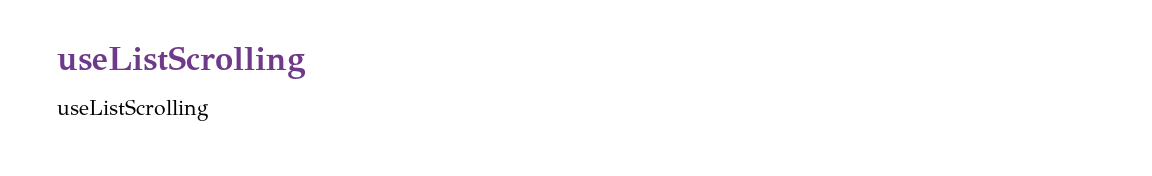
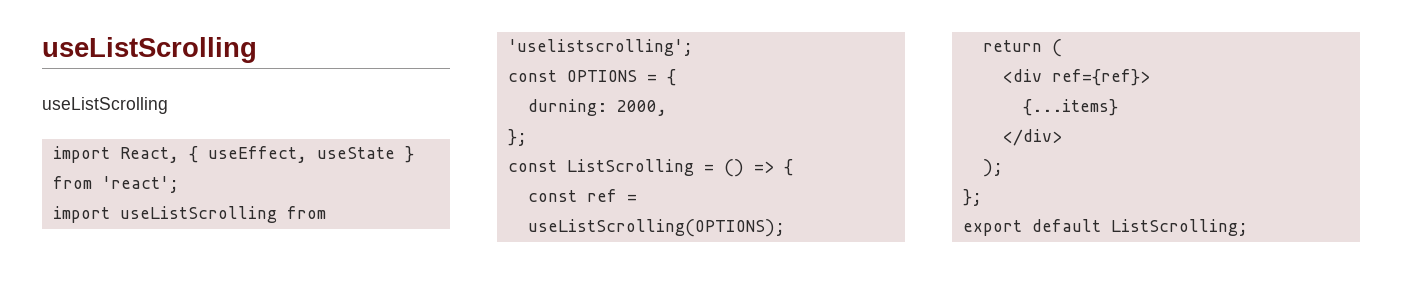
(209, 110) none -> [52,146,414,163] [52,176,179,193] [52,206,326,223] [507,39,693,56] [507,69,676,86] [527,99,667,116] [507,129,527,146] [507,159,793,177] [527,189,637,202] [527,219,785,237] [982,39,1062,57] [1002,69,1150,86] [1022,99,1118,116] [1002,129,1062,146] [982,159,1003,177] [962,189,982,206] [962,219,1248,236] // import React, { useEffect, useState } from 'react'; // import useListScrolling from 'uselistscrolling'; // const OPTIONS = { // durning: 2000, // }; // const ListScrolling = () => { // const ref = useListScrolling(OPTIONS); // return ( // <div ref={ref}> // {...items} // </div> // ); // }; // export default ListScrolling;

